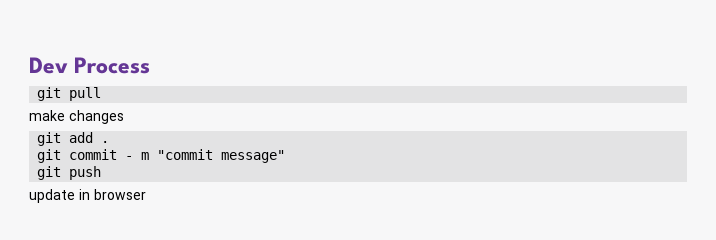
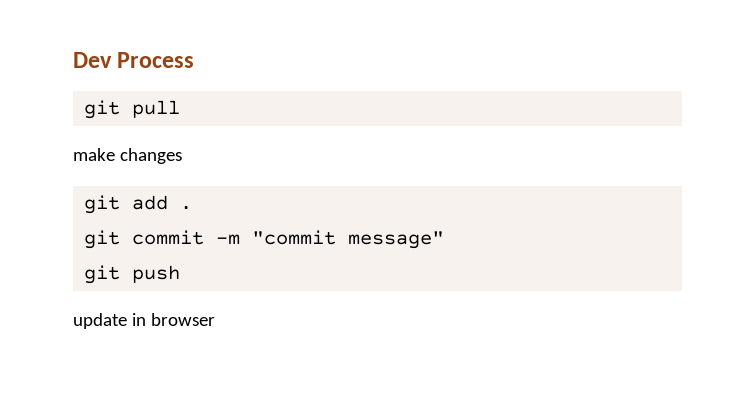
[125,152,150,160] - m -> [216,234,241,245] -m

